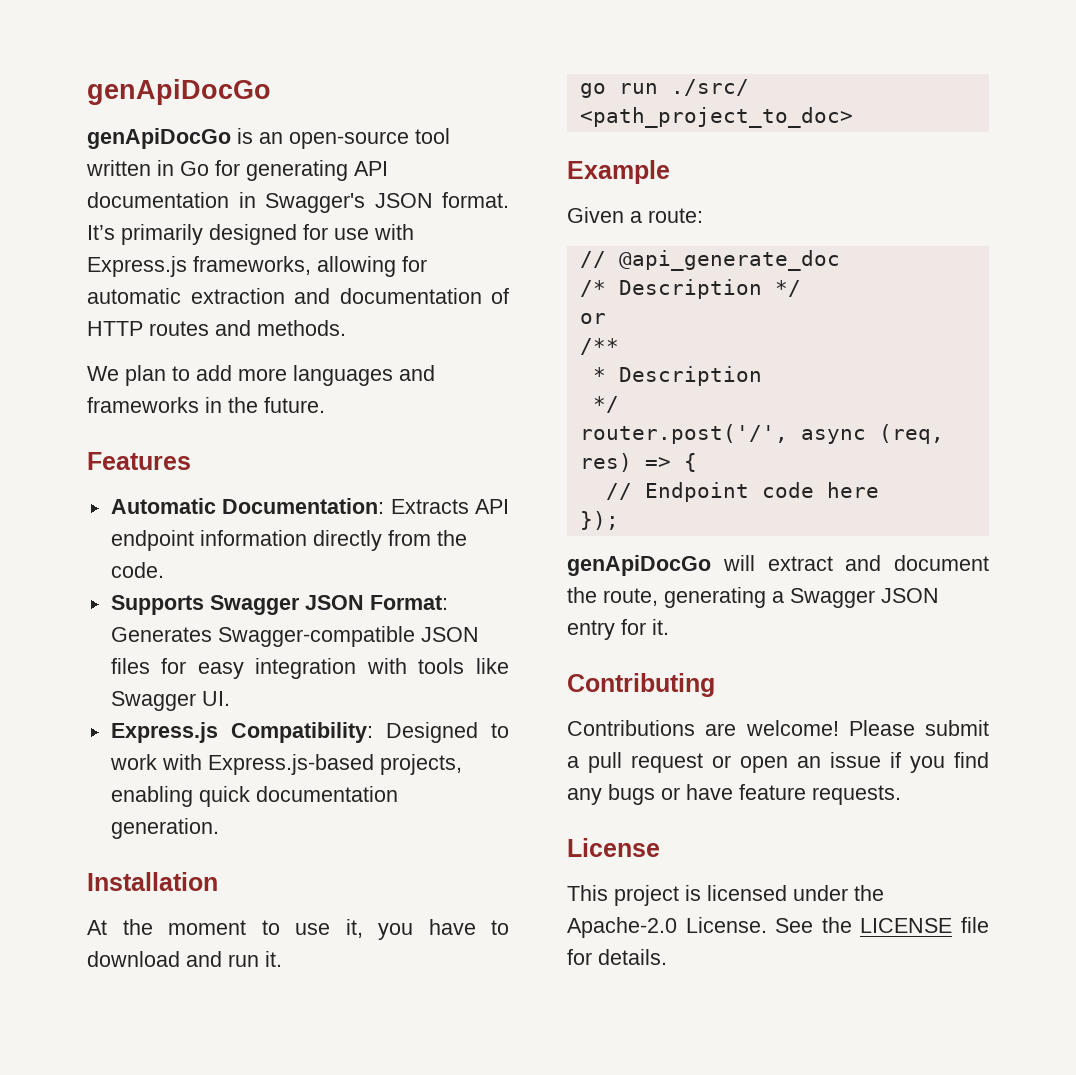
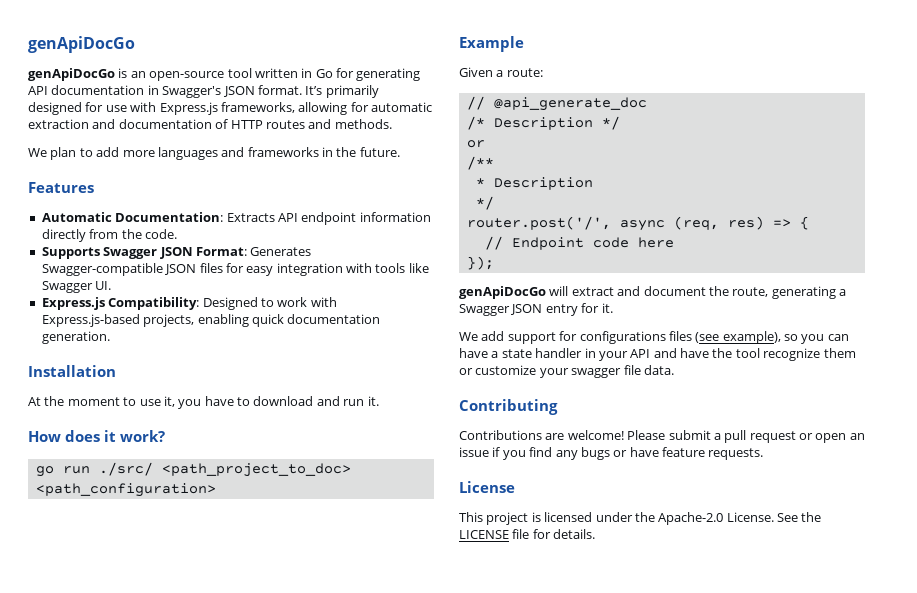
(282, 959) none -> [28,430,165,442] // How does it work?
(853, 117) none -> [35,483,216,497] <path_configuration>
(669, 627) none -> [459,331,849,344] [459,348,856,361] [459,365,674,378] // We add support for configurations files (see example), so you can have a state handler in your API and have the tool recognize them or customize your swagger file data.

